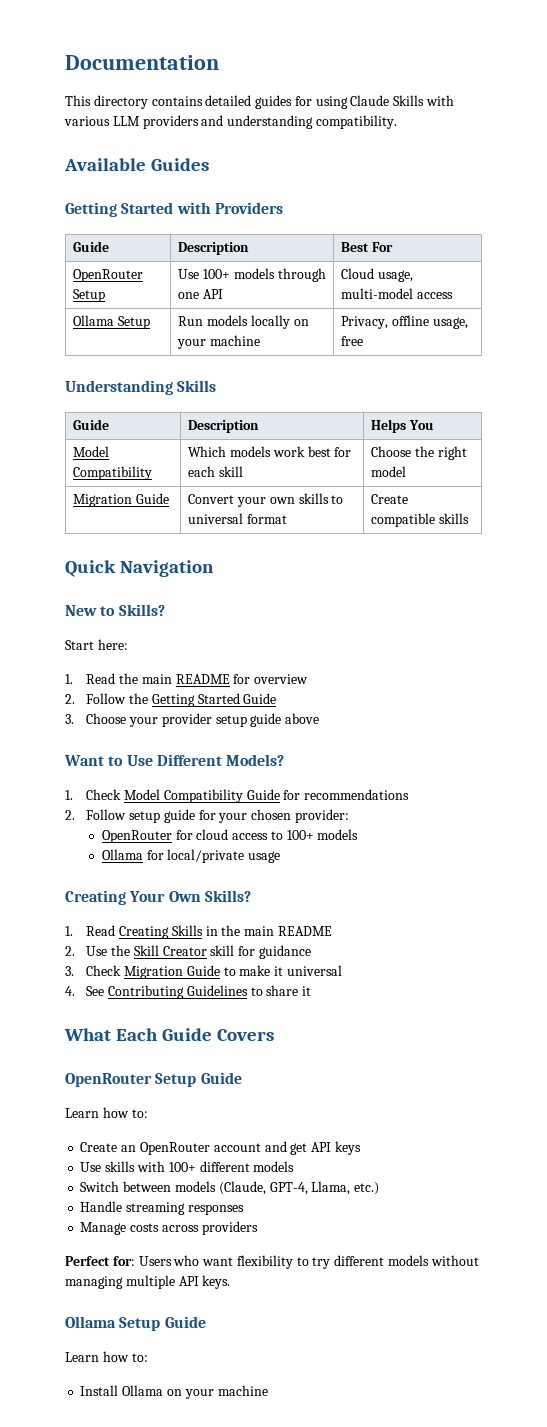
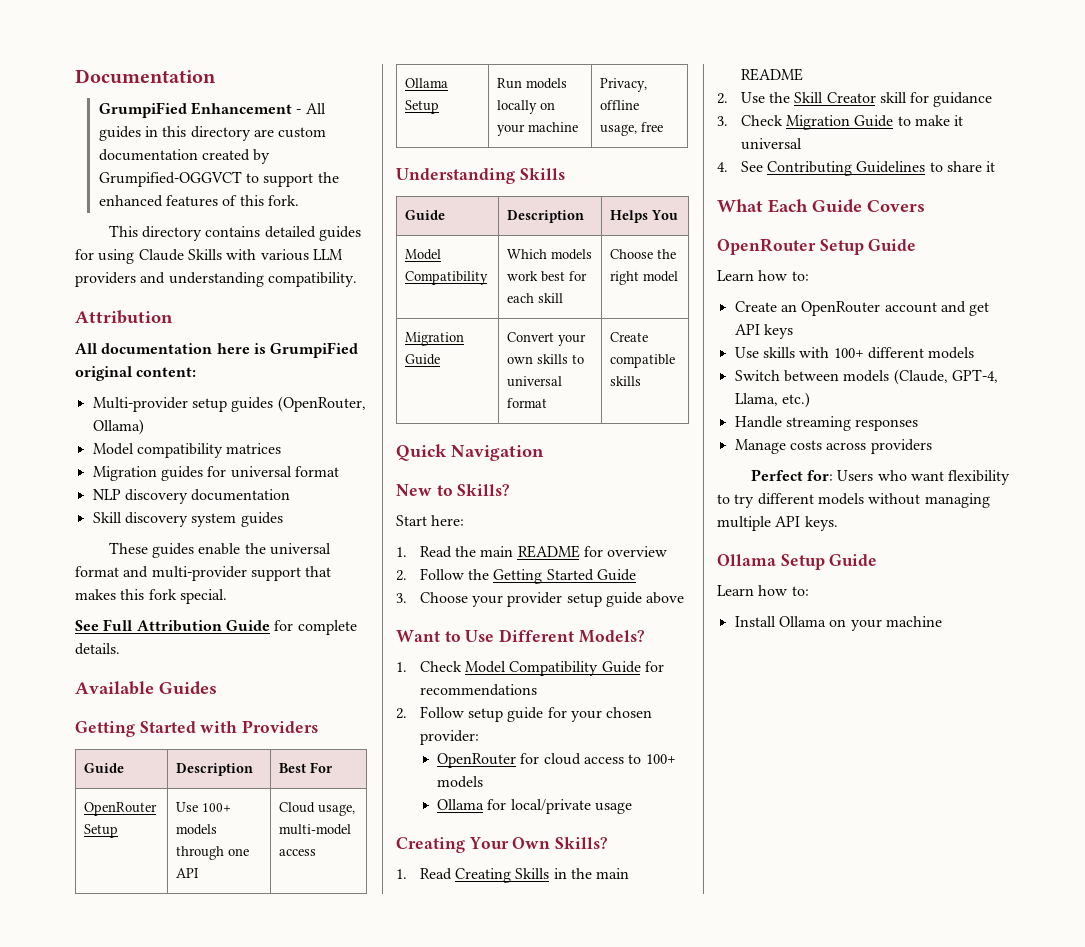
(219, 62) none -> [98,102,326,118] [98,126,327,141] [98,149,271,164] [98,171,339,187] [98,195,299,207] // GrumpiFied Enhancement - All guides in this directory are custom documentation created by Grumpified-OGGVCT to support the enhanced features of this fork.
(397, 122) none -> [75,310,173,324] [75,342,359,358] [75,366,197,381] [92,396,366,412] [92,419,144,435] [92,443,282,458] [92,466,339,481] [92,489,291,504] [92,512,283,527] [108,542,331,558] [75,566,332,581] [75,589,227,604] [75,619,357,635] [75,643,120,655] // Attribution // All documentation here is GrumpiFied original content: // Multi-provider setup guides (OpenRouter, Ollama) // Model compatibility matrices // Migration guides for universal format // NLP discovery documentation // Skill discovery system guides // These guides enable the universal format and multi-provider support that makes this fork special. // See Full Attribution Guide for complete details.

